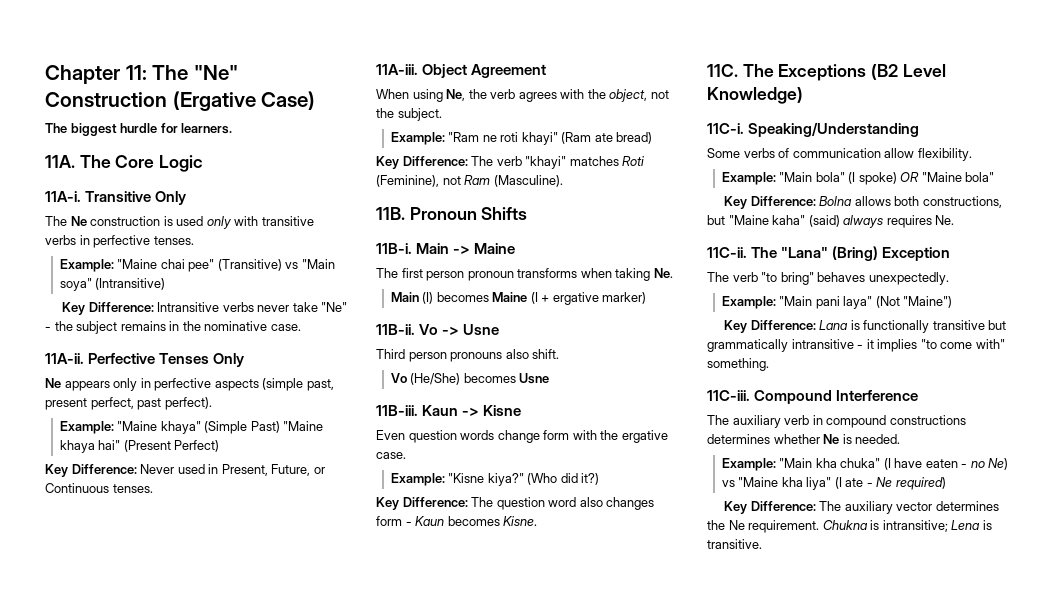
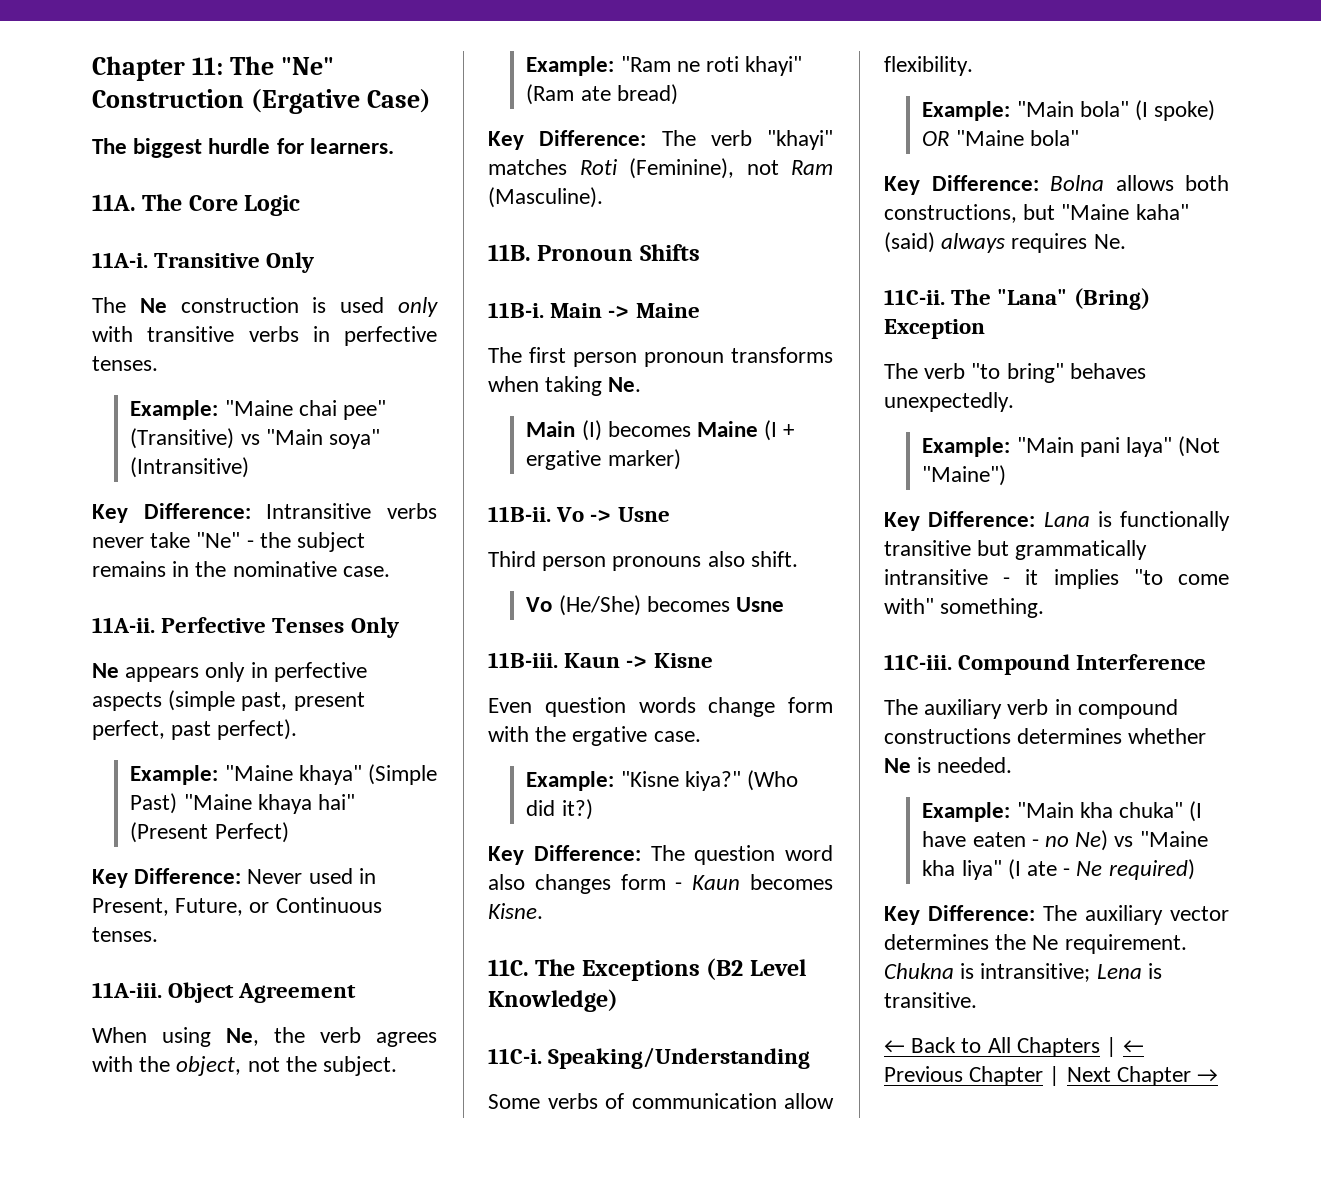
(762, 544) none -> [884,1037,1145,1057] [884,1066,1219,1086] // ← Back to All Chapters | ← Previous Chapter | Next Chapter →

